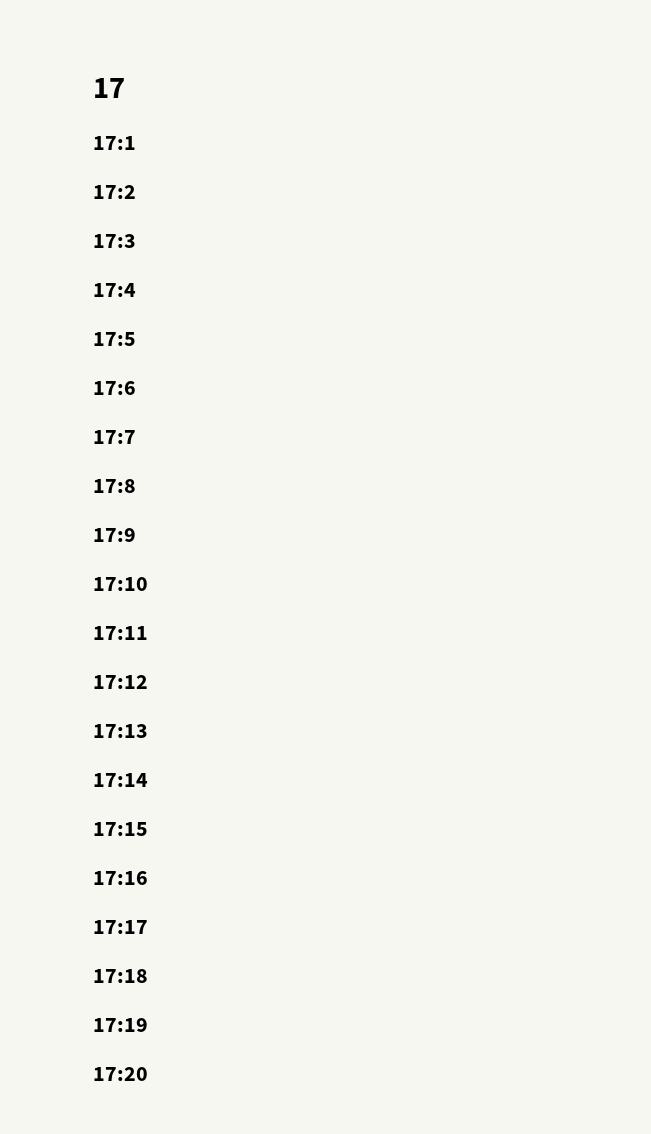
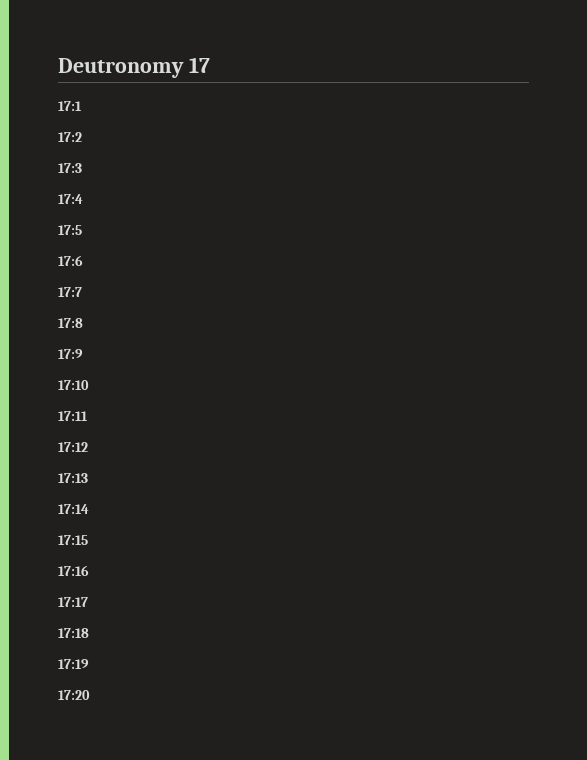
(93, 88) none -> [58,58,184,78] Deutronomy

